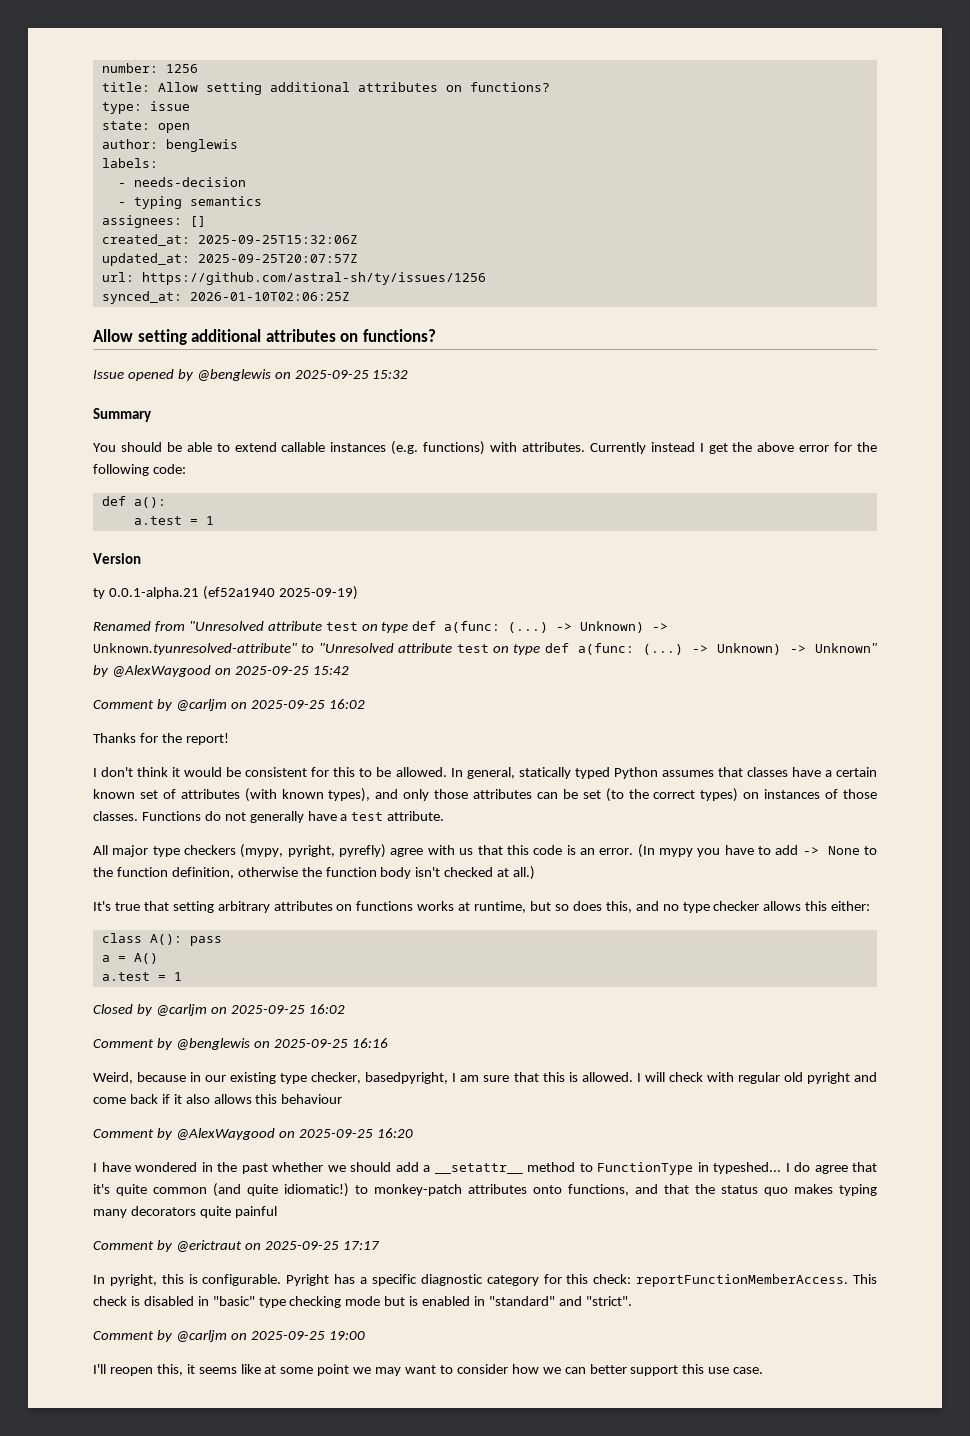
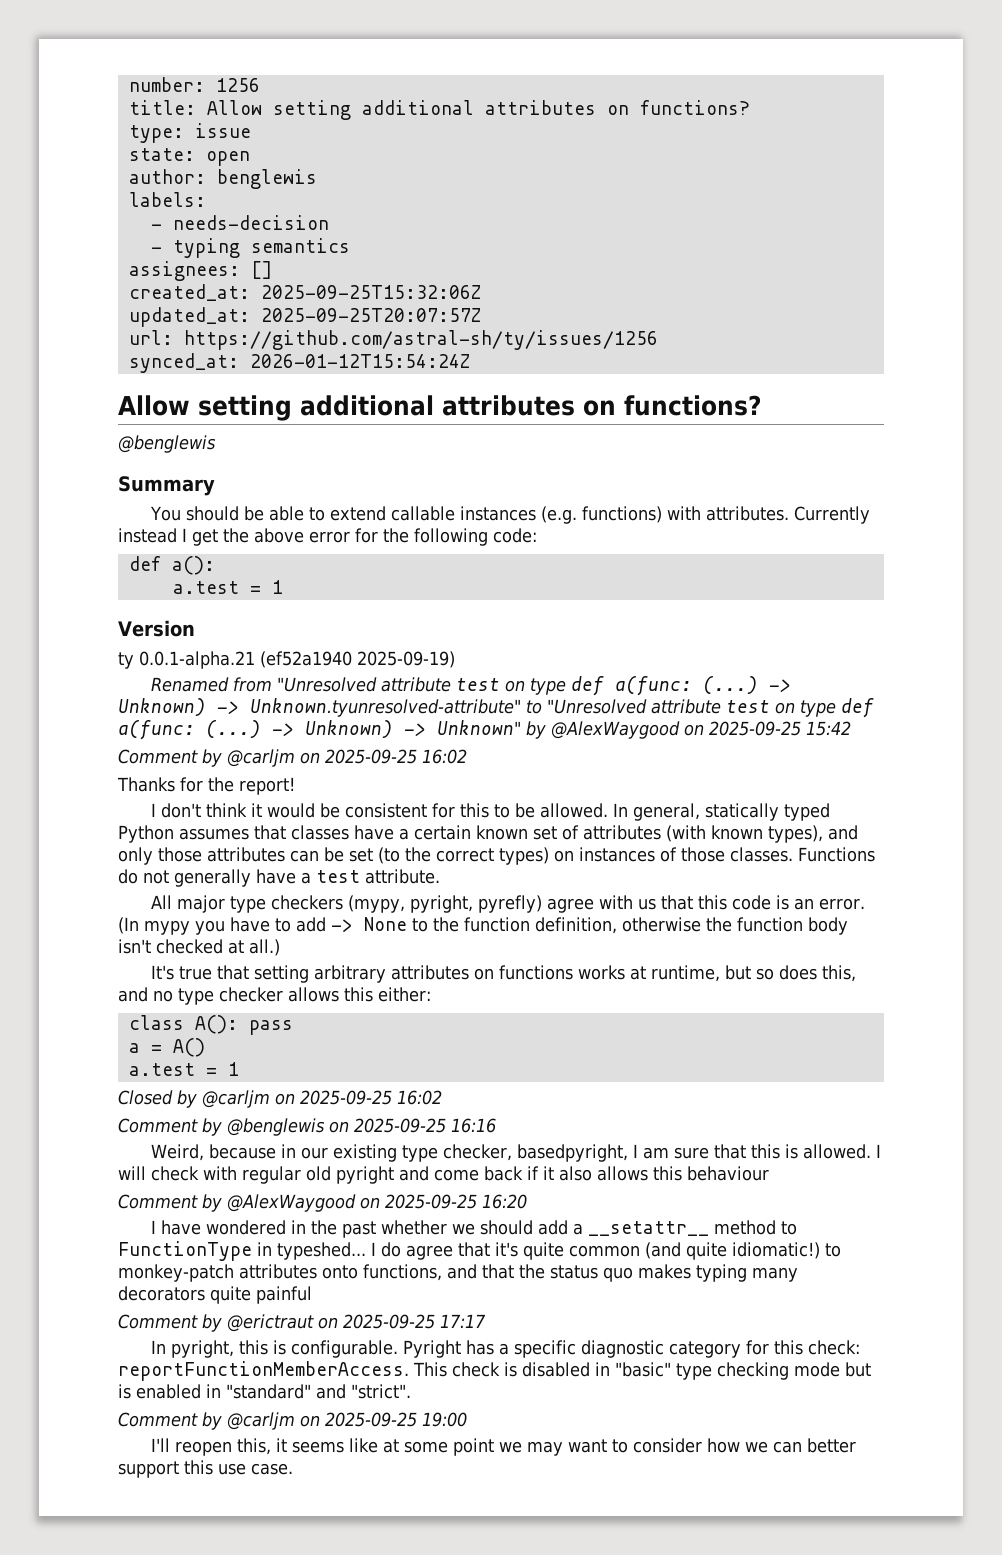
[189,292,350,301] [93,329,436,345] [93,369,409,381] 2026-01-10T02:06:25Z // Allow setting additional attributes on functions? // Issue opened by @benglewis on 2025-09-25 15:32 -> [249,354,470,368] [118,395,762,421] [118,435,216,453] 2026-01-12T15:54:24Z // Allow setting additional attributes on functions? // @benglewis

